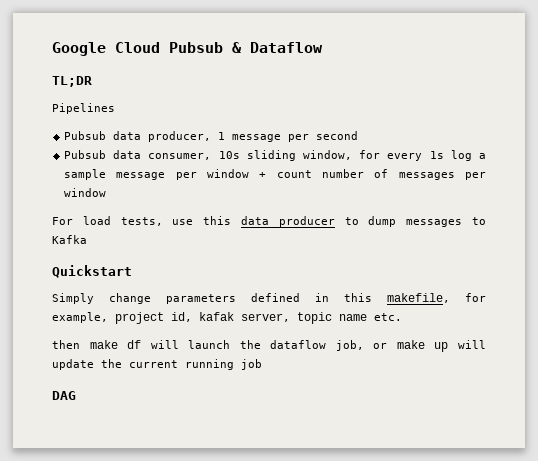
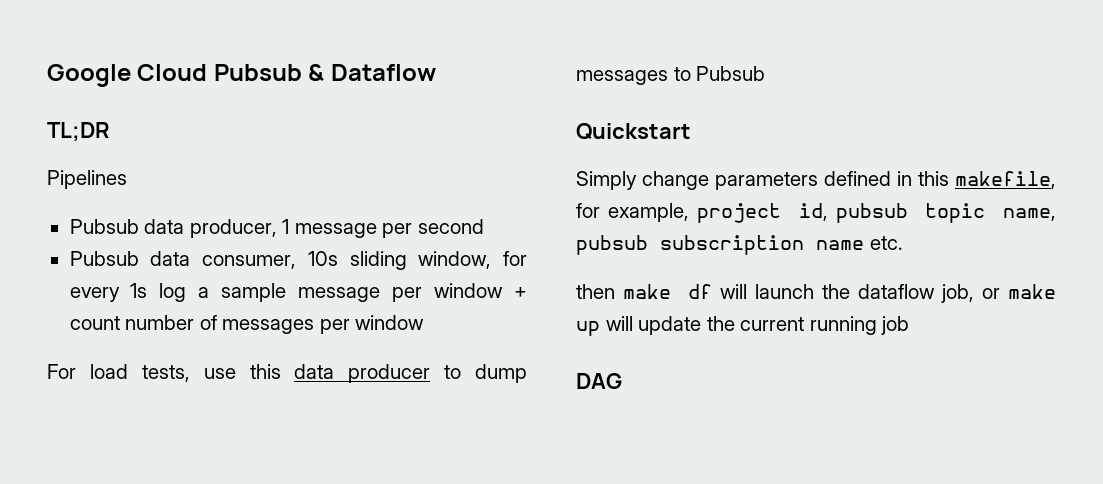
[52,235,87,244] Kafka -> [696,66,766,81] Pubsub
[199,312,332,324] kafak server, topic -> [835,203,1056,223] [576,235,804,255] pubsub topic name, pubsub subscription

